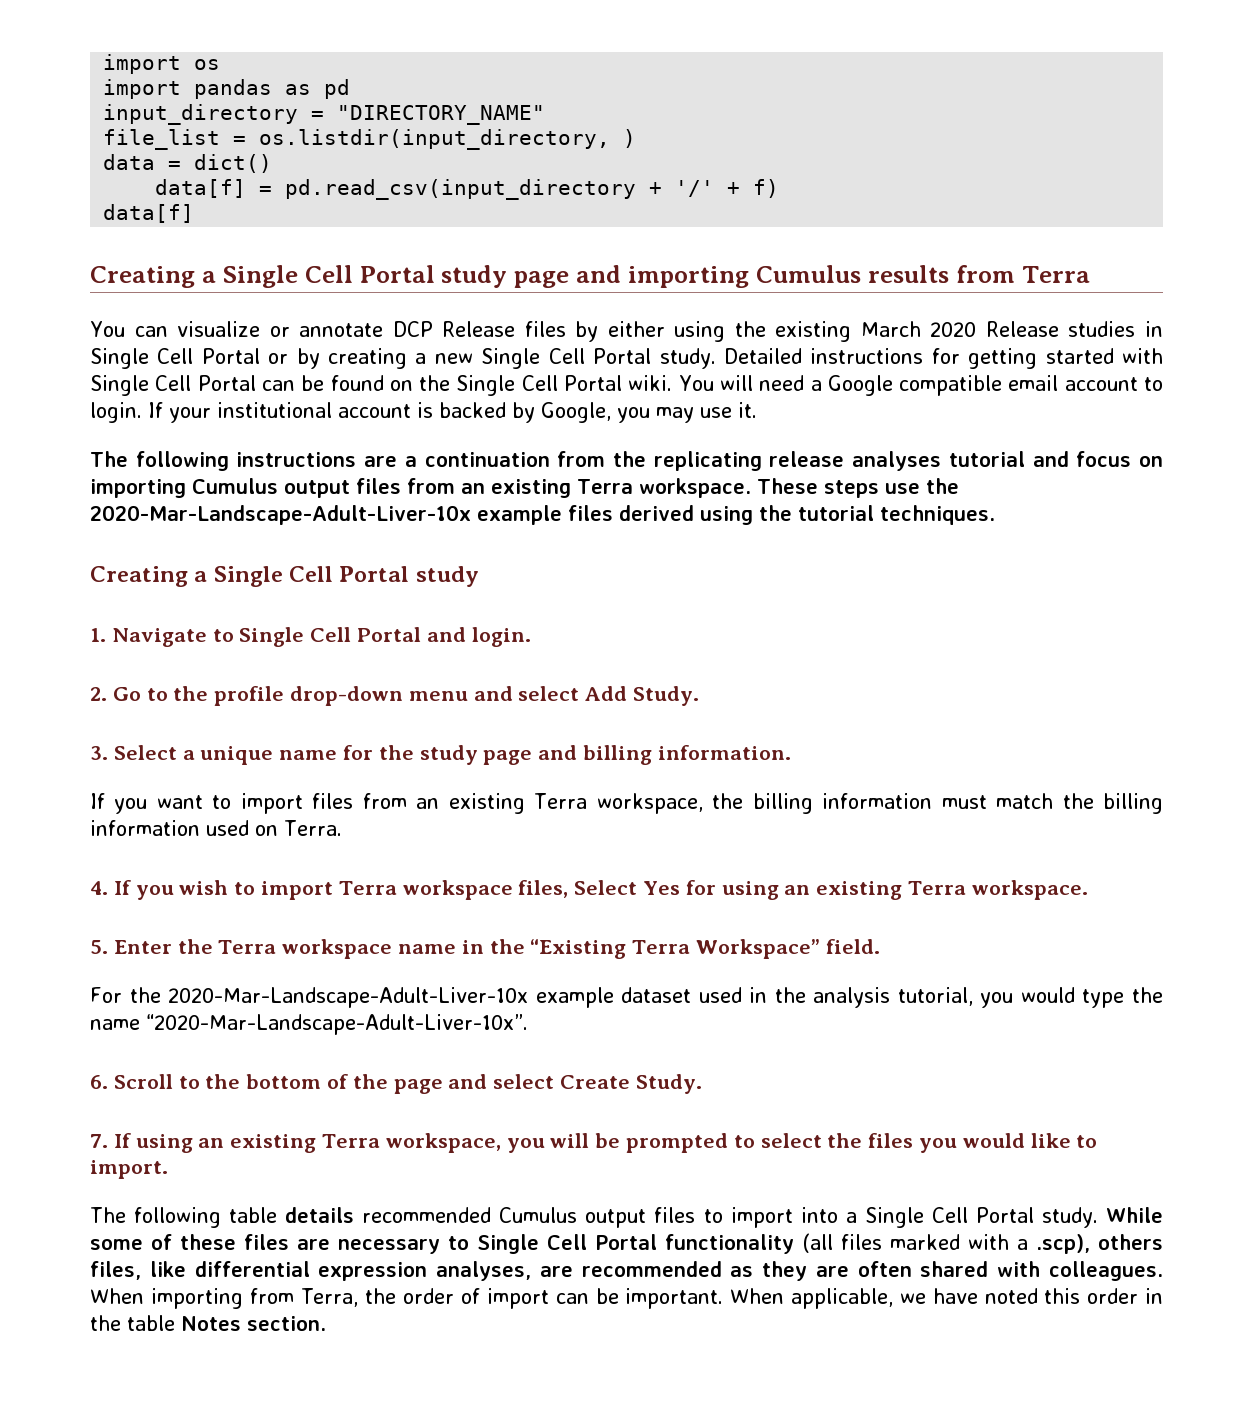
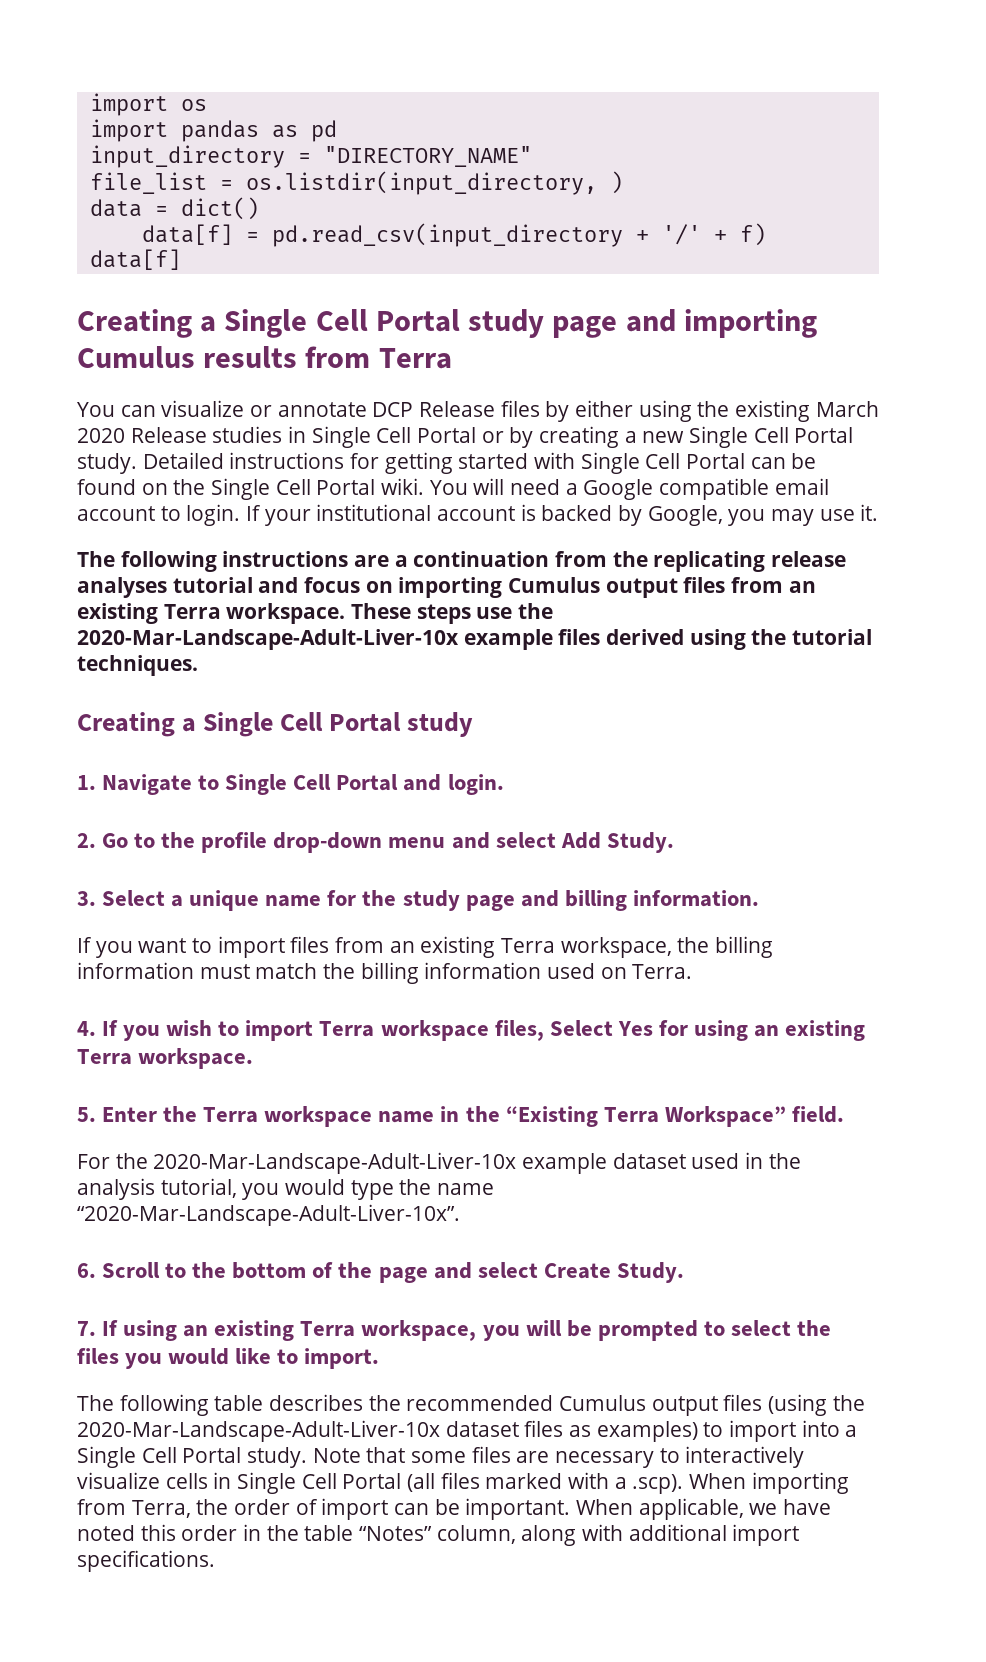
[285,1207,355,1223] details -> [269,1394,401,1411] describes the
(696, 1215) none -> [768,1394,865,1416] [77,1420,698,1442] (using the 2020-Mar-Landscape-Adult-Liver-10x dataset files as examples)
[1106,1207,1163,1223] [90,1234,794,1254] While some of these files are necessary to Single Cell Portal functionality -> [312,1446,805,1468] [77,1472,402,1494] Note that some files are necessary to interactively visualize cells in Single Cell Portal
[1036,1234,1163,1254] [90,1261,1163,1281] .scp), others files, like differential expression analyses, are recommended as they are often shared with colleagues. -> [632,1474,684,1494] .scp).
[181,1316,326,1331] Notes section. -> [359,1524,800,1546] [77,1550,215,1572] “Notes” column, along with additional import specifications.

